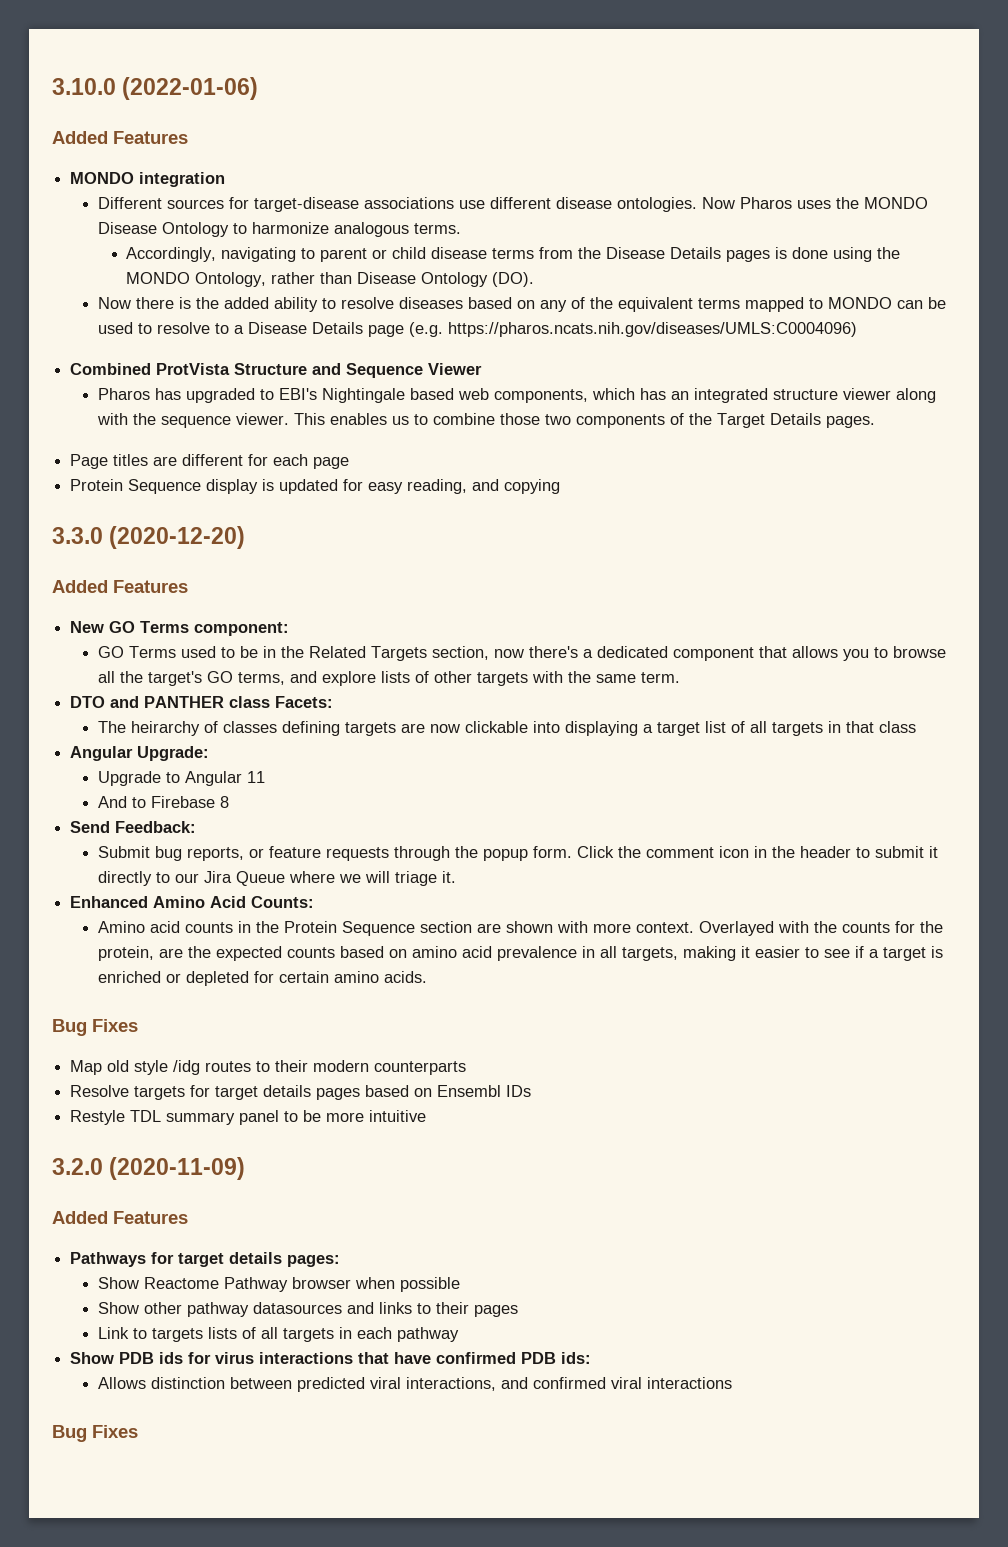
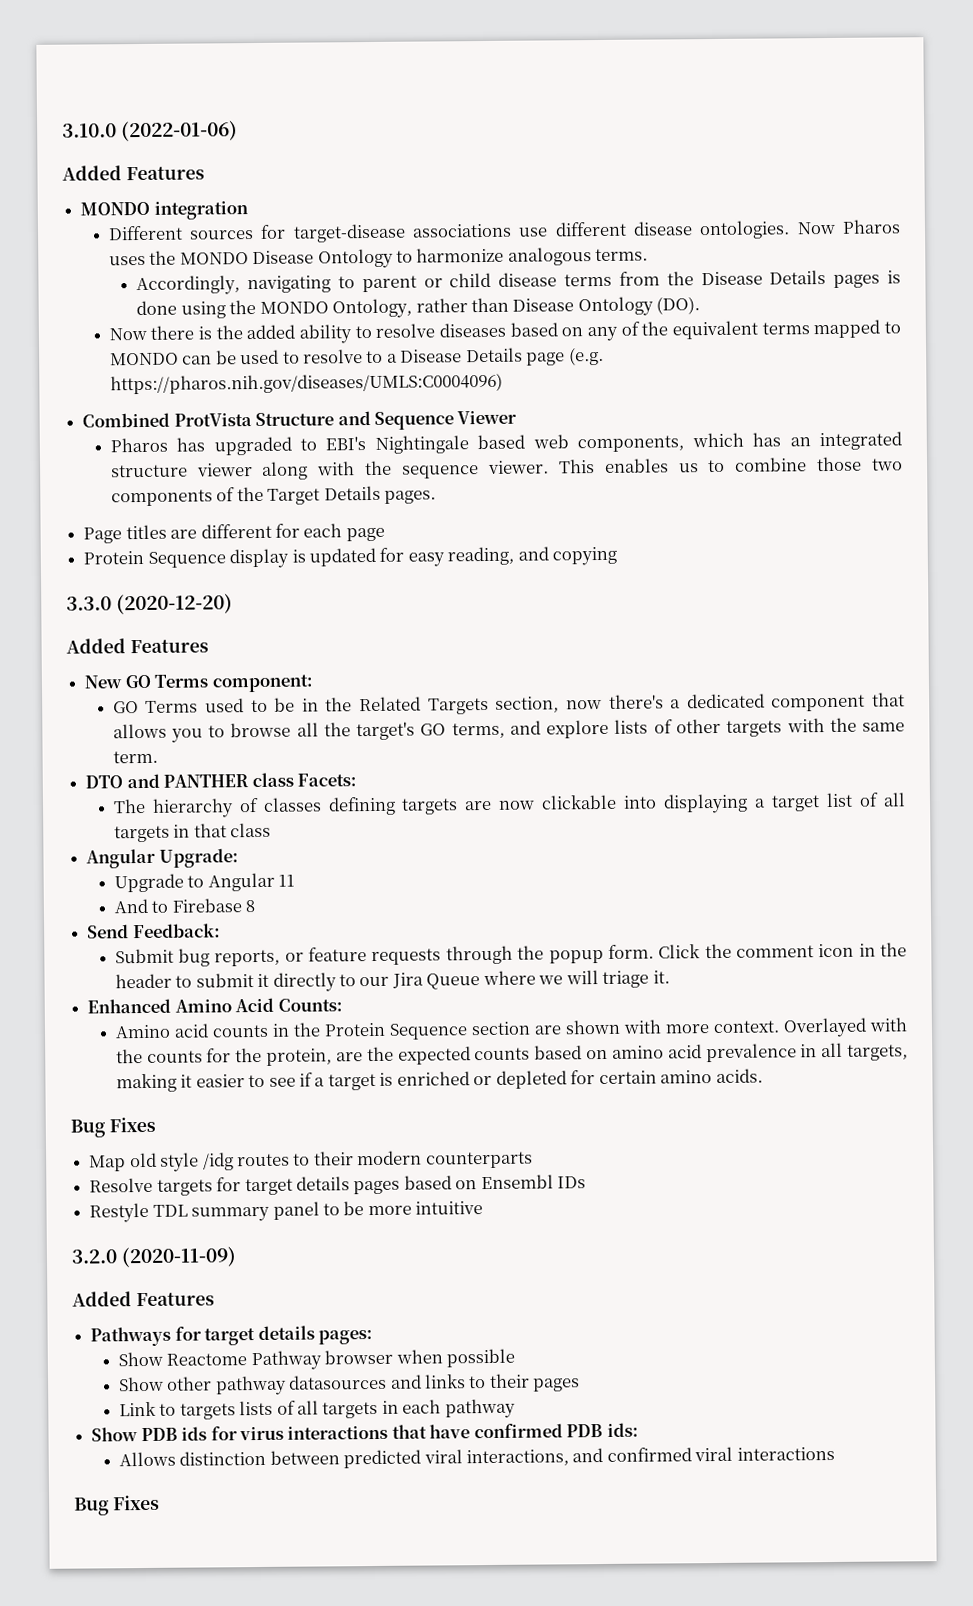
[448,322,858,337] https://pharos.ncats.nih.gov/diseases/UMLS:C0004096) -> [109,372,503,395] https://pharos.nih.gov/diseases/UMLS:C0004096)
[131,721,201,736] heirarchy -> [151,798,234,818] hierarchy

